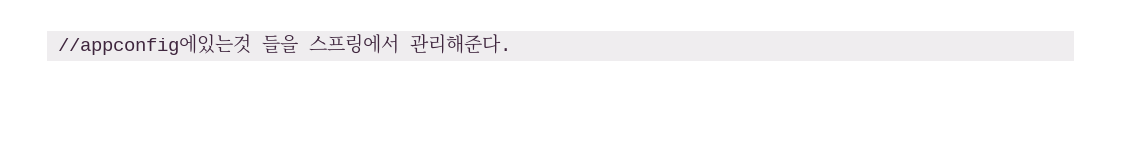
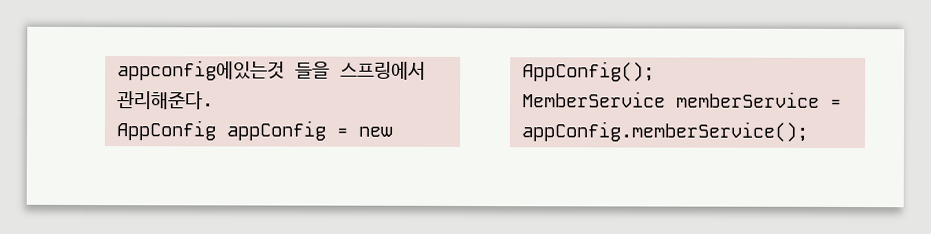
[57,34,251,55] //appconfig에있는것 -> [117,60,285,81] appconfig에있는것
(511, 43) none -> [116,120,393,141] [522,61,655,82] [522,91,842,108] [521,121,808,142] // AppConfig appConfig = new AppConfig(); // MemberService memberService = appConfig.memberService();

